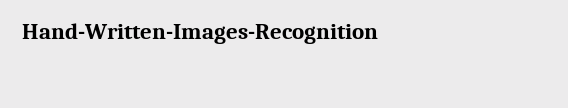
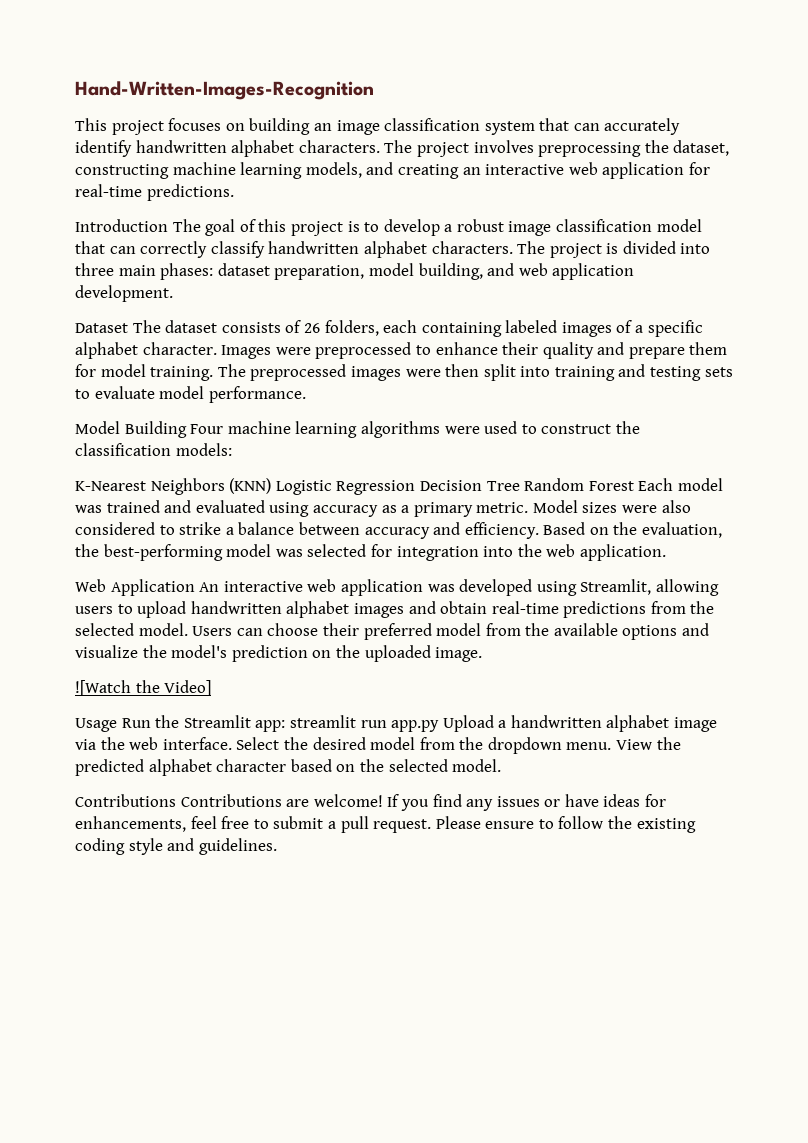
(378, 33) none -> [75,118,681,135] [75,140,730,157] [75,162,710,179] [75,184,234,201] [75,219,702,236] [75,241,711,258] [75,263,635,280] [75,285,173,302] [75,320,703,337] [75,342,728,359] [75,364,733,381] [75,386,306,403] [75,421,640,438] [75,443,232,456] [75,478,723,495] [75,500,691,517] [75,522,723,539] [75,544,666,561] [75,579,719,596] [75,601,715,618] [75,623,710,640] [75,645,483,662] [75,680,212,696] [75,715,718,732] [75,737,681,754] [75,759,502,776] [75,794,667,811] [75,816,696,833] [75,838,277,855] // This project focuses on building an image classification system that can accurately identify handwritten alphabet characters. The project involves preprocessing the dataset, constructing machine learning models, and creating an interactive web application for real-time predictions. // Introduction The goal of this project is to develop a robust image classification model that can correctly classify handwritten alphabet characters. The project is divided into three main phases: dataset preparation, model building, and web application development. // Dataset The dataset consists of 26 folders, each containing labeled images of a specific alphabet character. Images were preprocessed to enhance their quality and prepare them for model training. The preprocessed images were then split into training and testing sets to evaluate model performance. // Model Building Four machine learning algorithms were used to construct the classification models: // K-Nearest Neighbors (KNN) Logistic Regression Decision Tree Random Forest Each model was trained and evaluated using accuracy as a primary metric. Model sizes were also considered to strike a balance between accuracy and efficiency. Based on the evaluation, the best-performing model was selected for integration into the web application. // Web Application An interactive web application was developed using Streamlit, allowing users to upload handwritten alphabet images and obtain real-time predictions from the selected model. Users can choose their preferred model from the available options and visualize the model's prediction on the uploaded image. // ![Watch the Video] // Usage Run the Streamlit app: streamlit run app.py Upload a handwritten alphabet image via the web interface. Select the desired model from the dropdown menu. View the predicted alphabet character based on the selected model. // Contributions Contributions are welcome! If you find any issues or have ideas for enhancements, feel free to submit a pull request. Please ensure to follow the existing coding style and guidelines.

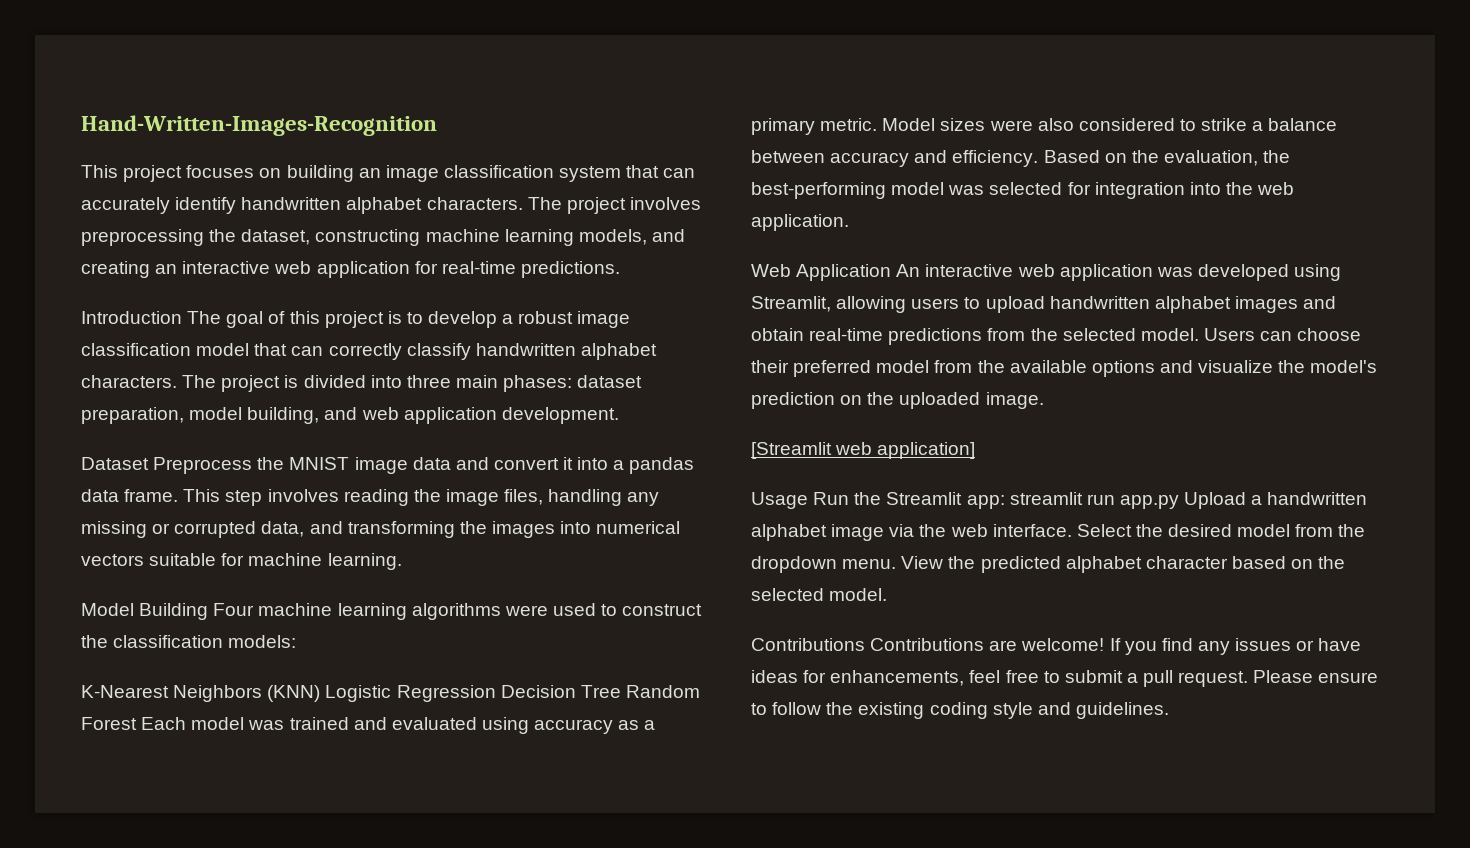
[132,320,703,337] [75,342,728,359] [75,364,733,381] [75,386,306,403] The dataset consists of 26 folders, each containing labeled images of a specific alphabet character. Images were preprocessed to enhance their quality and prepare them for model training. The preprocessed images were then split into training and testing sets to evaluate model performance. -> [153,457,695,474] [81,489,660,506] [81,521,681,538] [81,553,402,570] Preprocess the MNIST image data and convert it into a pandas data frame. This step involves reading the image files, handling any missing or corrupted data, and transforming the images into numerical vectors suitable for machine learning.
[75,680,212,696] ![Watch the Video] -> [751,442,976,459] [Streamlit web application]

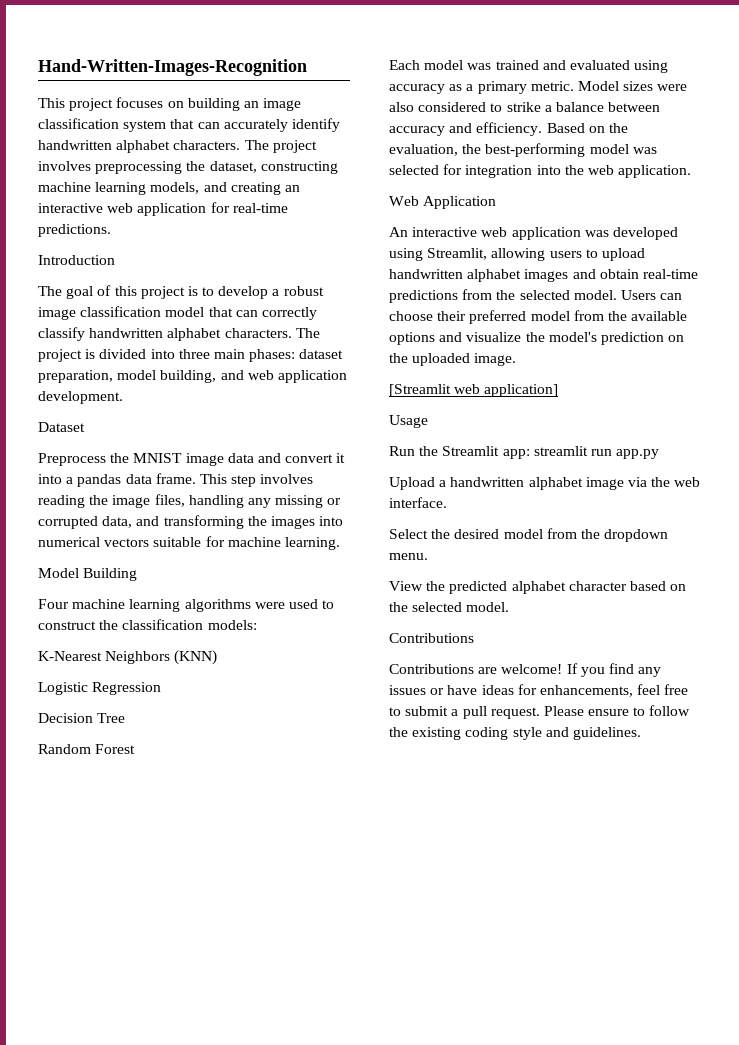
(182, 317) none -> (115, 260) //
(149, 463) none -> (85, 427) //
(209, 611) none -> (138, 574) //
(321, 693) none -> (218, 657) //
(496, 693) none -> (162, 688) //
(621, 691) none -> (126, 718) //
(137, 723) none -> (136, 749) //
(892, 272) none -> (497, 202) //
(808, 500) none -> (428, 421) //
(1179, 502) none -> (660, 454) //
(1072, 530) none -> (447, 502) //
(897, 564) none -> (428, 556) //
(865, 644) none -> (474, 638) //

